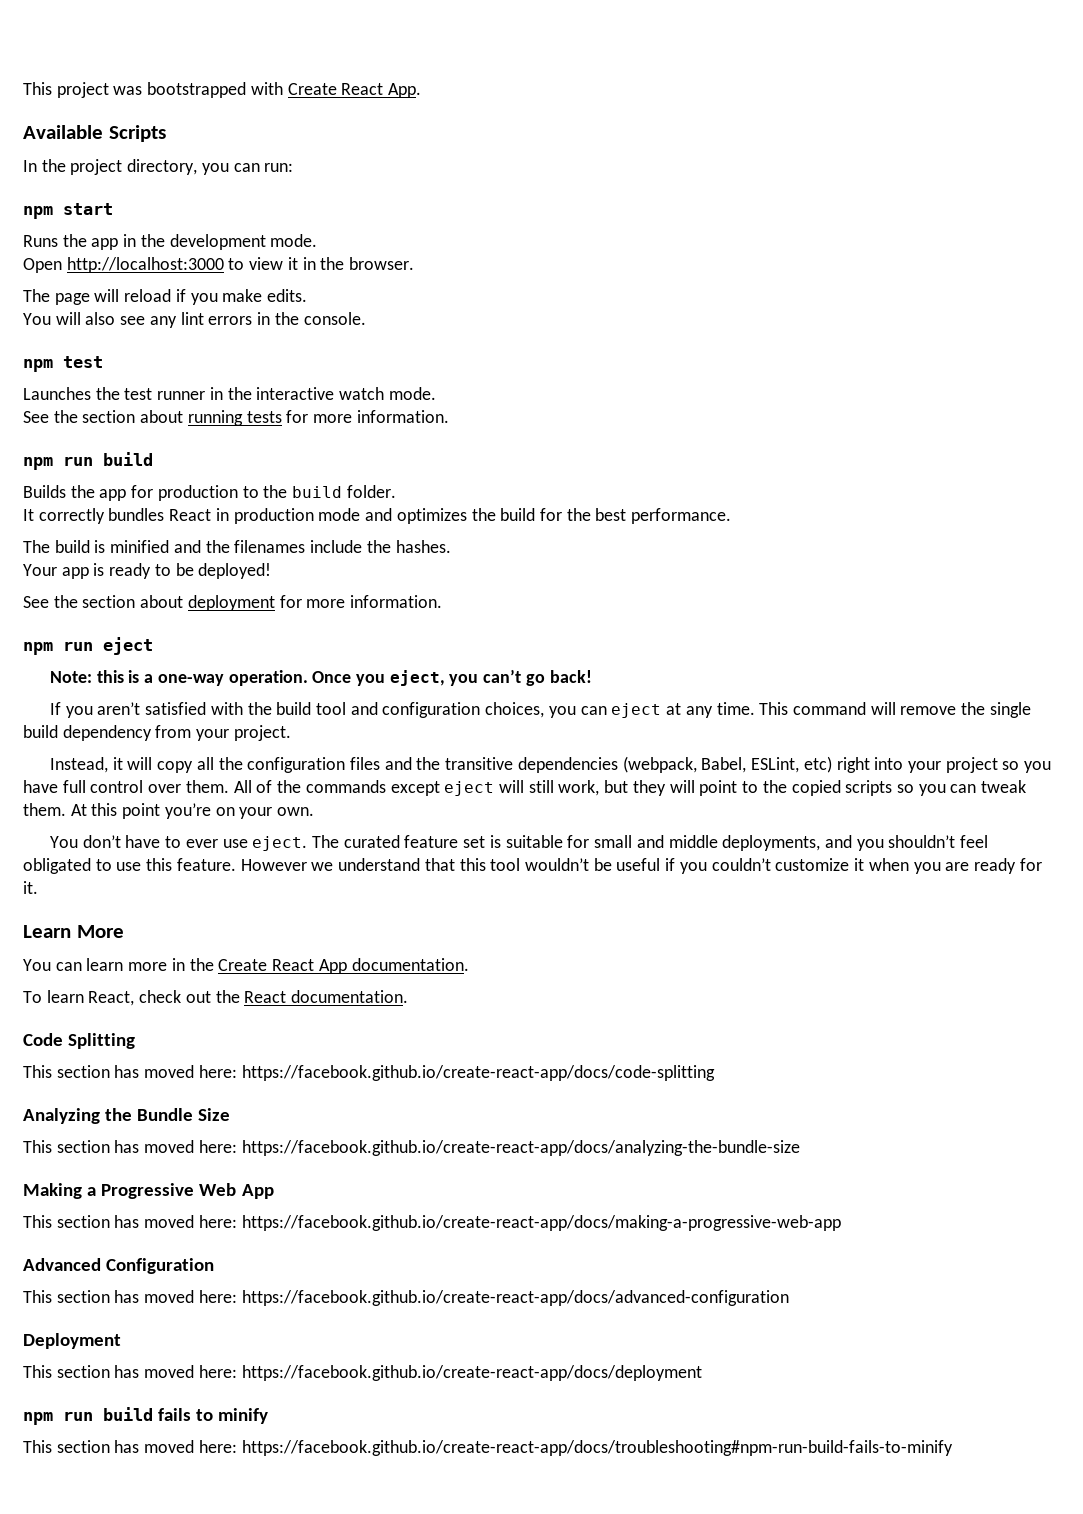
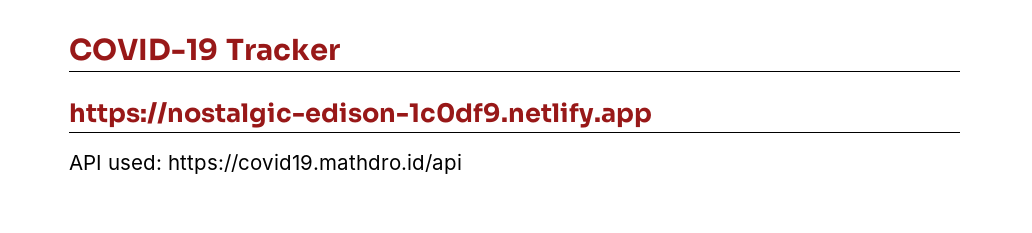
[23,82,422,98] [23,125,166,142] [23,159,294,175] [23,203,113,219] [23,234,318,250] [23,257,415,273] [23,289,308,305] [23,312,366,328] [23,356,103,372] [23,387,436,400] [23,410,449,426] [23,452,153,470] [23,485,396,501] [23,508,732,524] [23,540,451,553] [23,563,272,579] [23,595,443,611] [23,637,153,655] [49,669,592,686] [49,702,1031,718] [23,725,291,741] [49,756,1052,773] [23,780,1027,796] [23,803,315,819] [49,835,989,851] [23,858,1042,874] [23,881,38,894] [23,925,124,938] [23,958,469,974] [23,990,409,1006] [23,1033,136,1049] [23,1065,715,1081] [23,1108,231,1124] [23,1140,800,1156] [23,1183,274,1199] [23,1215,841,1231] [23,1258,215,1274] [23,1290,789,1306] [23,1333,121,1349] [23,1365,702,1381] [23,1407,269,1425] [23,1440,953,1456] This project was bootstrapped with Create React App. // Available Scripts // In the project directory, you can run: // npm start // Runs the app in the development mode. // Open http://localhost:3000 to view it in the browser. // The page will reload if you make edits. // You will also see any lint errors in the console. // npm test // Launches the test runner in the interactive watch mode. // See the section about running tests for more information. // npm run build // Builds the app for production to the build folder. // It correctly bundles React in production mode and optimizes the build for the best performance. // The build is minified and the filenames include the hashes. // Your app is ready to be deployed! // See the section about deployment for more information. // npm run eject // Note: this is a one-way operation. Once you eject, you can’t go back! // If you aren’t satisfied with the build tool and configuration choices, you can eject at any time. This command will remove the single build dependency from your project. // Instead, it will copy all the configuration files and the transitive dependencies (webpack, Babel, ESLint, etc) right into your project so you have full control over them. All of the commands except eject will still work, but they will point to the copied scripts so you can tweak them. At this point you’re on your own. // You don’t have to ever use eject. The curated feature set is suitable for small and middle deployments, and you shouldn’t feel obligated to use this feature. However we understand that this tool wouldn’t be useful if you couldn’t customize it when you are ready for it. // Learn More // You can learn more in the Create React App documentation. // To learn React, check out the React documentation. // Code Splitting // This section has moved here: https://facebook.github.io/create-react-app/docs/code-splitting // Analyzing the Bundle Size // This section has moved here: https://facebook.github.io/create-react-app/docs/analyzing-the-bundle-size // Making a Progressive Web App // This section has moved here: https://facebook.github.io/create-react-app/docs/making-a-progressive-web-app // Advanced Configuration // This section has moved here: https://facebook.github.io/create-react-app/docs/advanced-configuration // Deployment // This section has moved here: https://facebook.github.io/create-react-app/docs/deployment // npm run build fails to minify // This section has moved here: https://facebook.github.io/create-react-app/docs/troubleshooting#npm-run-build-fails-to-minify -> [69,38,340,61] [69,102,652,128] [69,153,462,174] COVID-19 Tracker // https://nostalgic-edison-1c0df9.netlify.app // API used: https://covid19.mathdro.id/api

